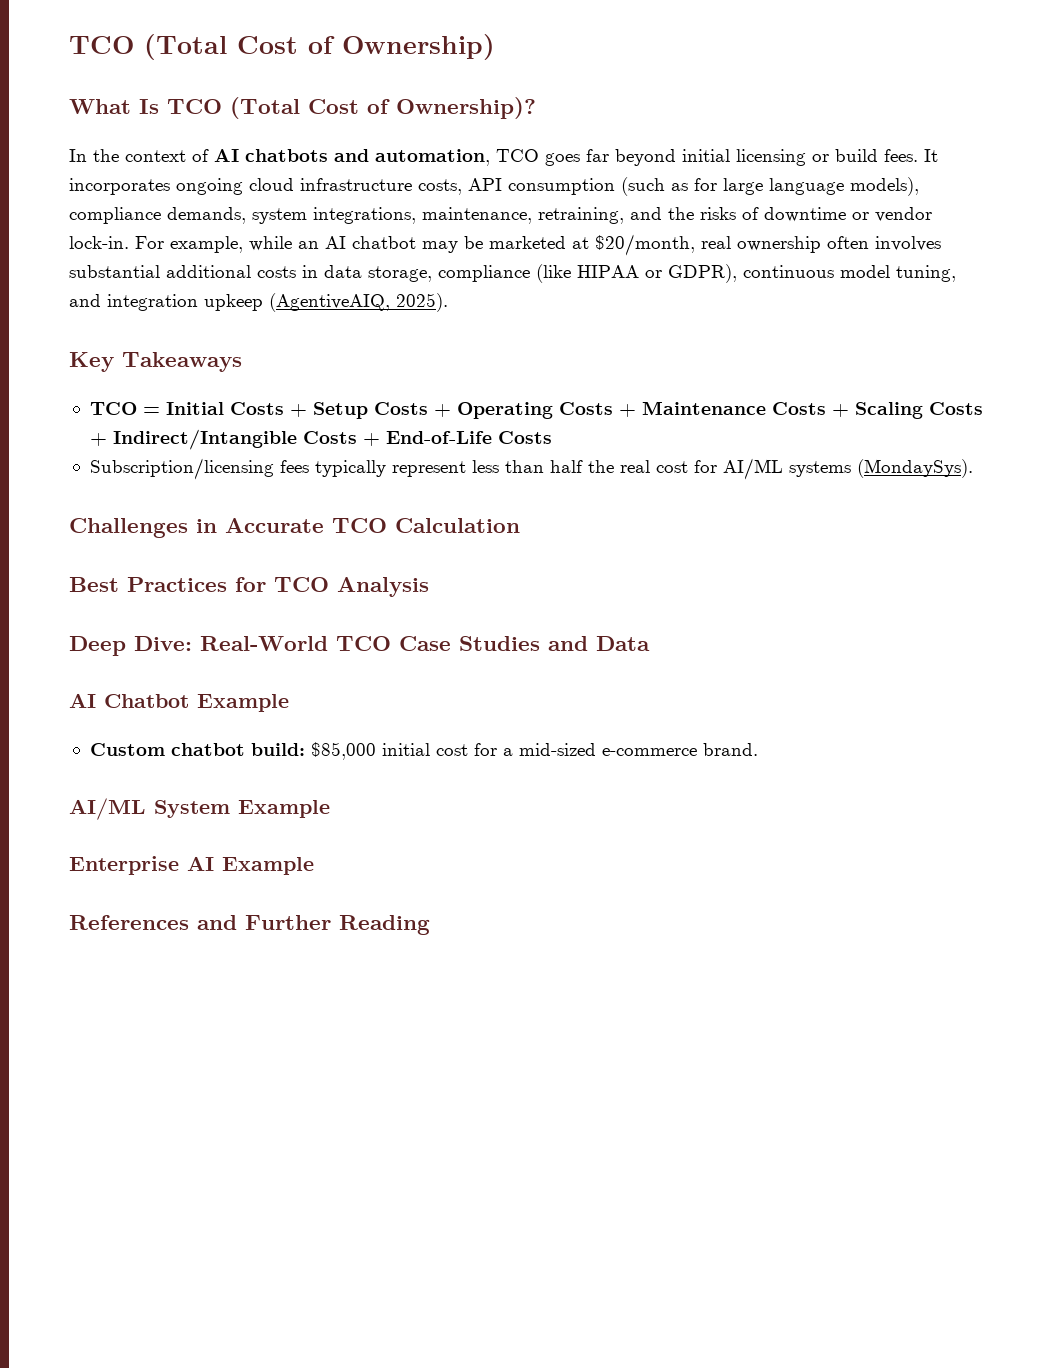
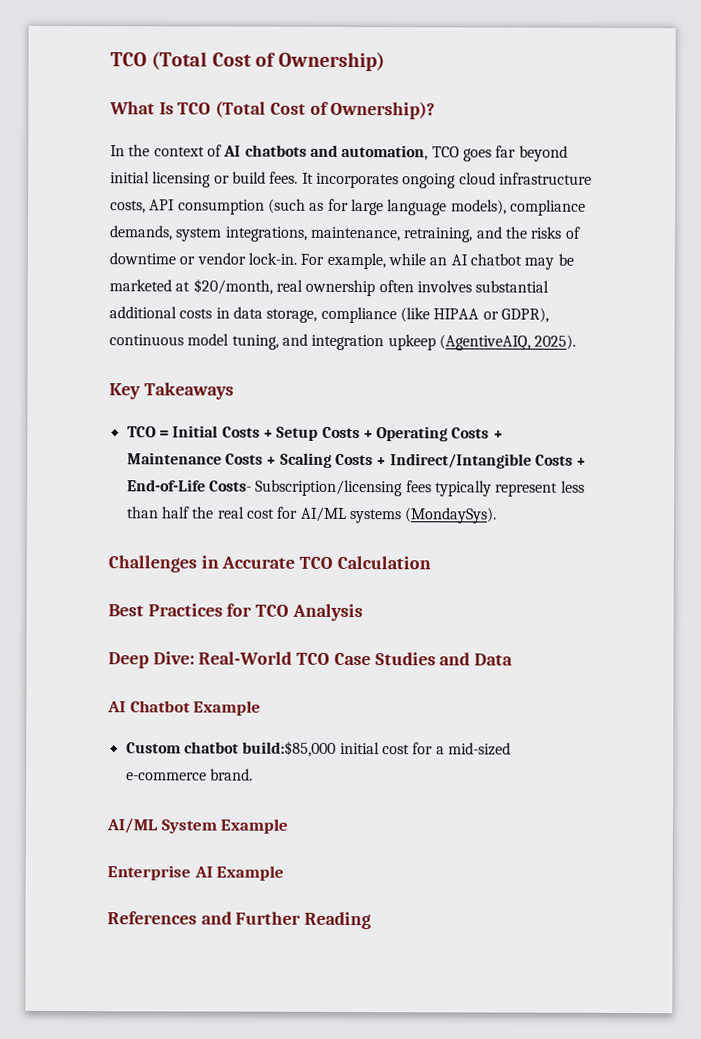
[497,431,552,444] Costs // -> [208,480,252,492] Costs-
[250,742,376,760] build: $85,000 -> [242,740,337,757] build:$85,000

